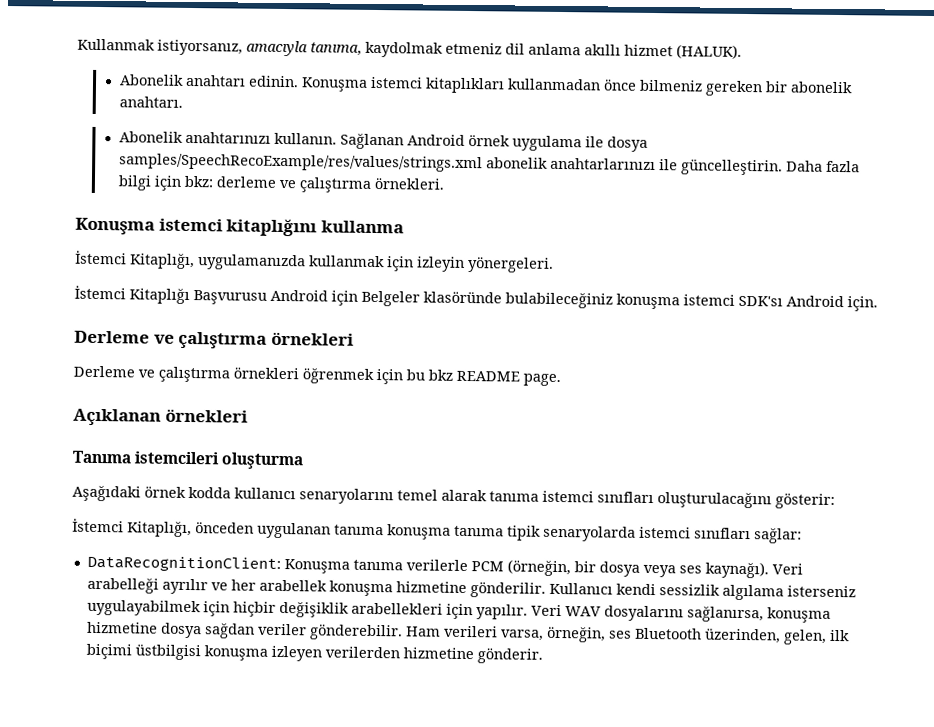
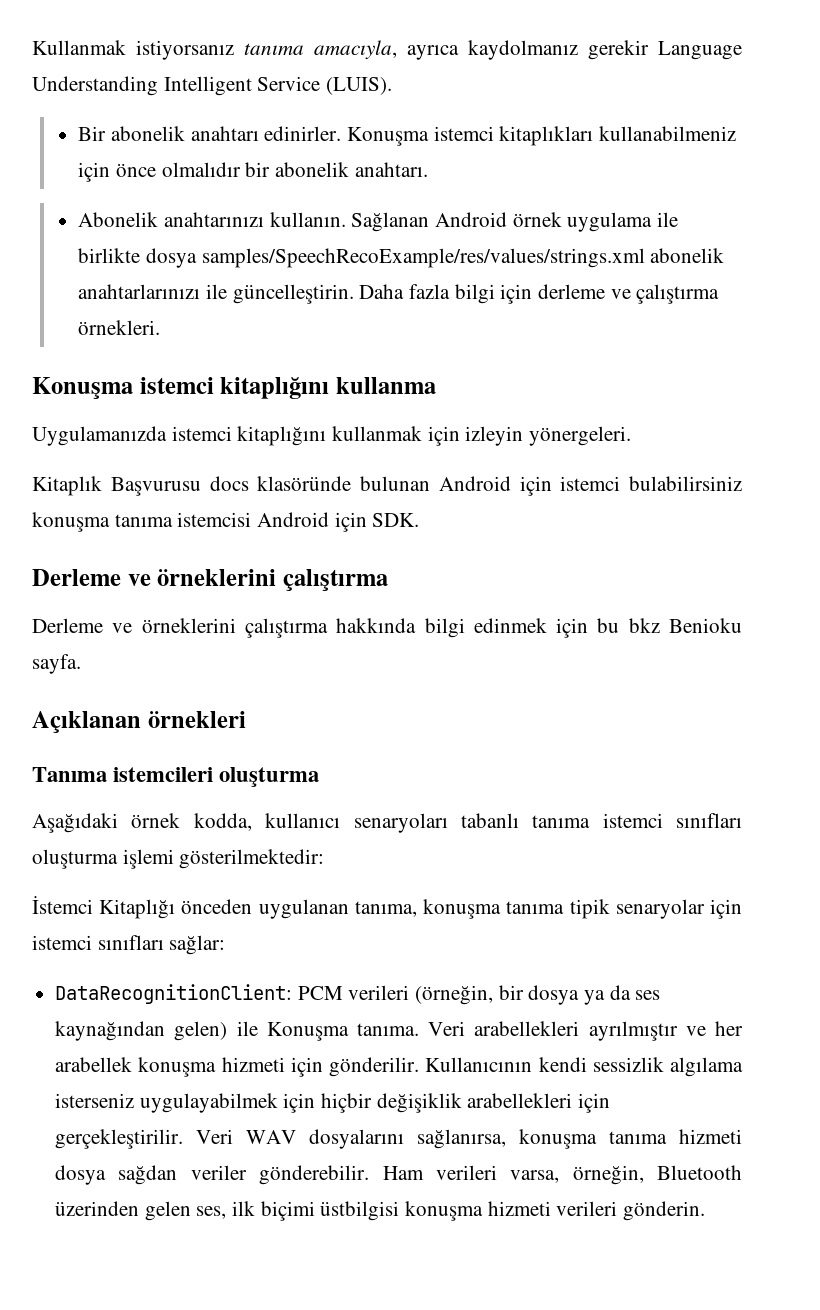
[157,39,742,59] [118,74,763,97] istiyorsanız, amacıyla tanıma, kaydolmak etmeniz dil anlama akıllı hizmet (HALUK). // Abonelik anahtarı edinin. Konuşma istemci kitaplıkları kullanmadan önce bilmeniz gereken -> [136,40,742,60] [32,76,393,96] [78,126,736,146] [78,162,241,182] istiyorsanız tanıma amacıyla, ayrıca kaydolmanız gerekir Language Understanding Intelligent Service (LUIS). // Bir abonelik anahtarı edinirler. Konuşma istemci kitaplıkları kullanabilmeniz için önce olmalıdır
(604, 142) none -> [78,248,141,263] birlikte
[183,175,214,188] bkz: -> (533, 294) none
[75,250,306,271] İstemci Kitaplığı, uygulamanızda -> [32,426,327,446] Uygulamanızda istemci kitaplığını
[74,285,878,312] [74,330,354,350] [73,365,374,384] İstemci Kitaplığı Başvurusu Android için Belgeler klasöründe bulabileceğiniz konuşma istemci SDK'sı Android için. // Derleme ve çalıştırma örnekleri // Derleme ve çalıştırma örnekleri öğrenmek -> [32,476,742,496] [32,512,420,532] [32,569,388,592] [32,618,547,638] Kitaplık Başvurusu docs klasöründe bulunan Android için istemci bulabilirsiniz konuşma tanıma istemcisi Android için SDK. // Derleme ve örneklerini çalıştırma // Derleme ve örneklerini çalıştırma hakkında bilgi edinmek
[456,370,561,387] README page. -> [668,618,742,633] [32,654,81,674] Benioku sayfa.
[188,486,835,509] [72,518,192,538] kodda kullanıcı senaryolarını temel alarak tanıma istemci sınıfları oluşturulacağını gösterir: // İstemci Kitaplığı, -> [193,813,742,833] [32,849,325,869] [32,896,176,919] kodda, kullanıcı senaryoları tabanlı tanıma istemci sınıfları oluşturma işlemi gösterilmektedir: // İstemci Kitaplığı
[334,524,384,536] tanıma -> [354,901,417,917] tanıma,
[543,525,636,542] senaryolarda -> [615,899,742,919] senaryolar için
[283,559,803,579] [86,576,613,598] Konuşma tanıma verilerle PCM (örneğin, bir dosya veya ses kaynağı). Veri arabelleği ayrılır ve her arabellek konuşma hizmetine gönderilir. Kullanıcı -> [297,985,661,1005] [55,1021,743,1041] [55,1057,533,1077] PCM verileri (örneğin, bir dosya ya da ses kaynağından gelen) ile Konuşma tanıma. Veri arabellekleri ayrılmıştır ve her arabellek konuşma hizmeti için gönderilir. Kullanıcının
[475,604,528,620] yapılır. -> [55,1129,184,1149] gerçekleştirilir.
[86,621,158,634] hizmetine -> [609,1129,742,1144] tanıma hizmeti
[608,627,850,645] [85,643,543,664] ses Bluetooth üzerinden, gelen, ilk biçimi üstbilgisi konuşma izleyen verilerden hizmetine gönderir. -> [656,1165,742,1180] [55,1201,706,1221] Bluetooth üzerinden gelen ses, ilk biçimi üstbilgisi konuşma hizmeti verileri gönderin.

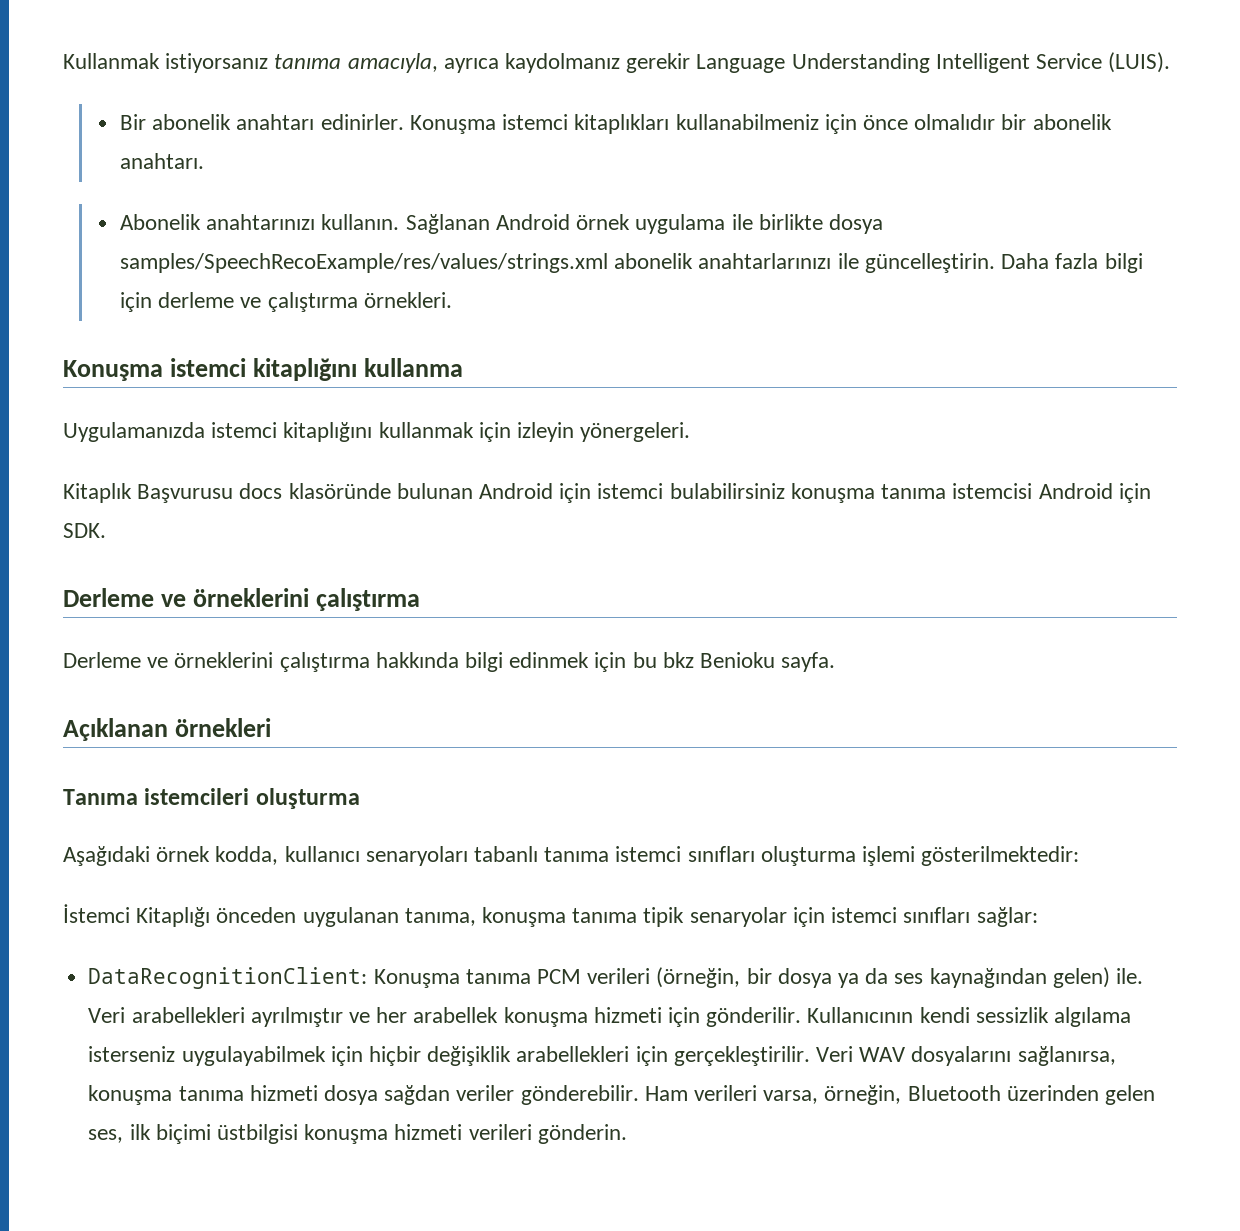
(293, 994) none -> [373,969,531,988] Konuşma tanıma
[236,1021,419,1041] ile Konuşma tanıma. -> [1116,968,1144,984] ile.

